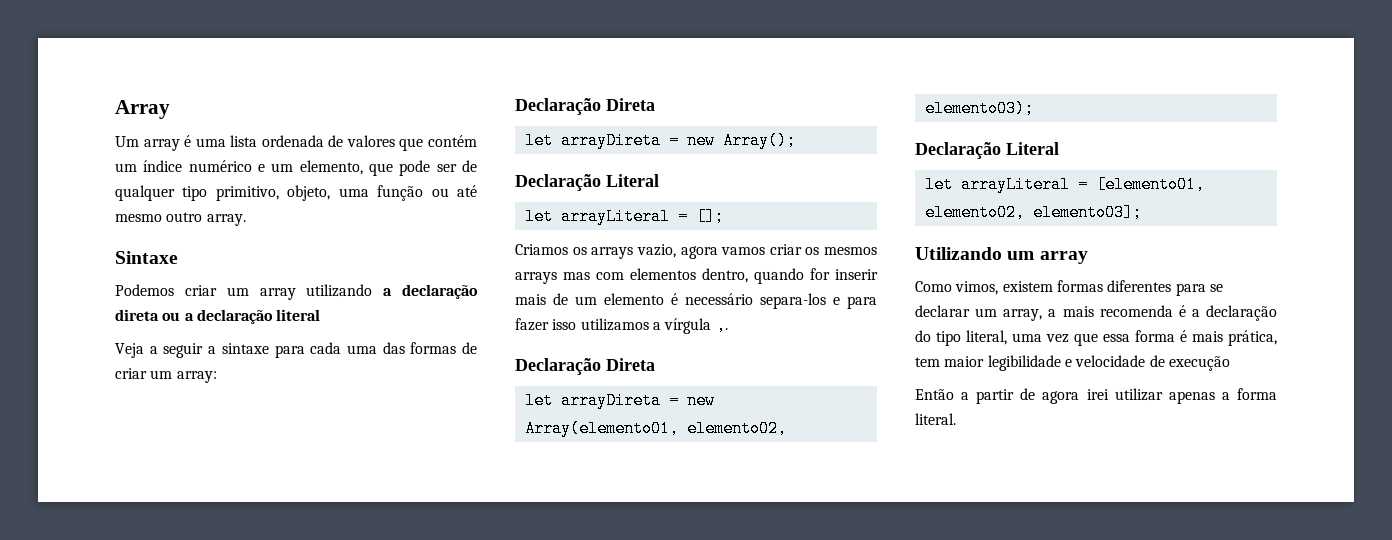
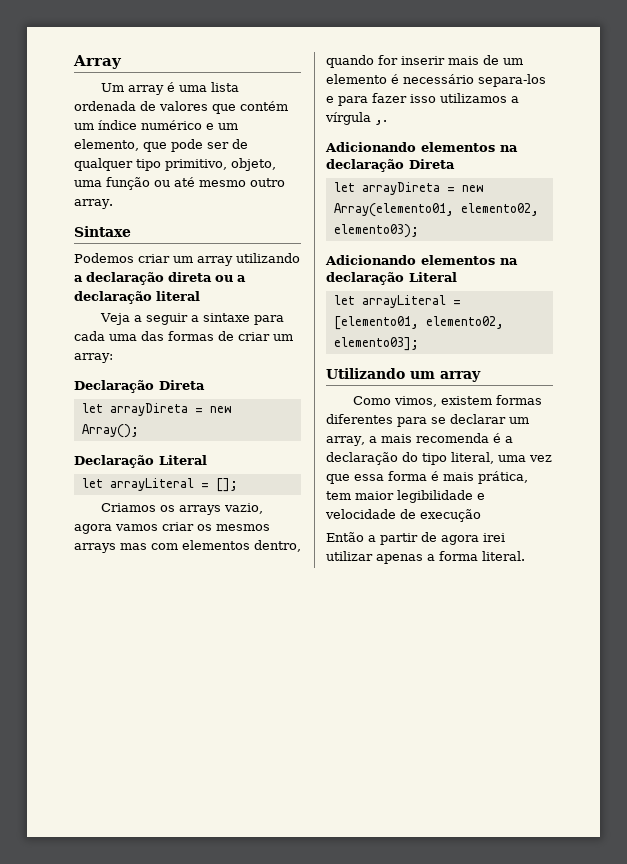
[515,358,601,375] Declaração -> [325,142,518,152] [326,159,404,172] Adicionando elementos na declaração
[915,142,1001,159] Declaração -> [325,255,518,265] [326,272,404,285] Adicionando elementos na declaração

